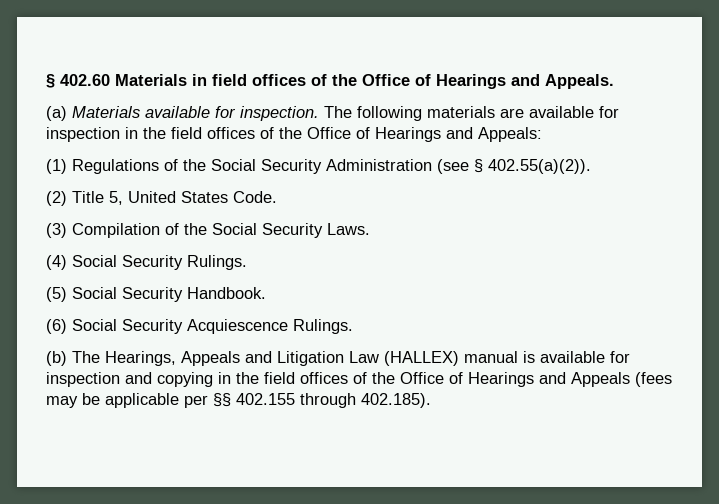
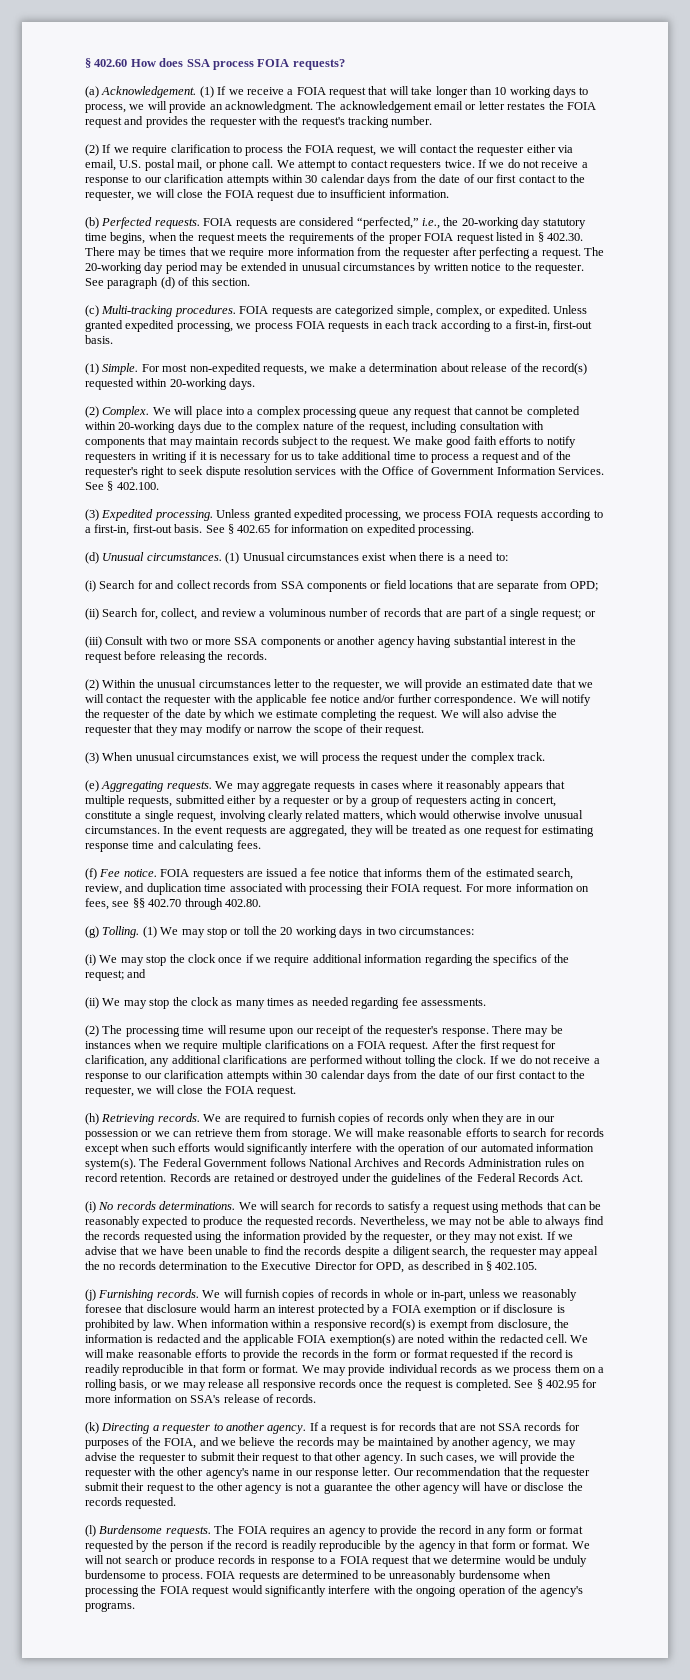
[115,74,614,89] [46,106,619,121] [46,127,542,142] [46,159,591,174] [46,191,277,206] [46,223,370,238] [46,255,247,270] [46,287,266,302] [46,319,353,334] [46,351,630,366] [46,372,672,387] [46,393,431,408] Materials in field offices of the Office of Hearings and Appeals. // (a) Materials available for inspection. The following materials are available for inspection in the field offices of the Office of Hearings and Appeals: // (1) Regulations of the Social Security Administration (see § 402.55(a)(2)). // (2) Title 5, United States Code. // (3) Compilation of the Social Security Laws. // (4) Social Security Rulings. // (5) Social Security Handbook. // (6) Social Security Acquiescence Rulings. // (b) The Hearings, Appeals and Litigation Law (HALLEX) manual is available for inspection and copying in the field offices of the Office of Hearings and Appeals (fees may be applicable per §§ 402.155 through 402.185). -> [130,58,345,70] [85,86,589,98] [85,101,596,113] [85,116,433,128] [85,144,573,156] [85,159,588,171] [85,174,586,186] [85,189,449,201] [85,217,586,229] [85,232,583,244] [85,247,604,259] [85,262,585,274] [85,277,250,289] [85,305,588,317] [85,320,593,332] [85,335,113,344] [85,363,588,375] [85,378,256,390] [85,406,580,418] [85,421,544,433] [85,436,576,448] [85,451,572,463] [85,466,604,478] [85,481,159,491] [85,509,603,521] [85,524,475,536] [85,552,508,564] [85,580,598,592] [85,608,596,620] [85,636,576,648] [85,651,267,663] [85,679,593,691] [85,694,592,706] [85,709,557,721] [85,724,425,736] [85,752,545,764] [85,780,565,792] [85,795,556,807] [85,810,583,822] [85,825,594,837] [85,840,261,852] [85,868,573,880] [85,883,589,895] [85,898,261,910] [85,926,475,938] [85,954,569,966] [85,969,147,981] [85,997,486,1009] [85,1025,563,1037] [85,1040,557,1052] [85,1055,600,1067] [85,1070,586,1082] [85,1085,297,1097] [85,1113,555,1125] [85,1128,604,1140] [85,1143,594,1155] [85,1158,586,1170] [85,1173,584,1185] [85,1201,602,1213] [85,1216,604,1228] [85,1231,573,1243] [85,1246,599,1258] [85,1261,538,1273] [85,1289,577,1301] [85,1304,565,1316] [85,1319,569,1331] [85,1334,589,1346] [85,1349,574,1361] [85,1364,605,1376] [85,1379,598,1391] [85,1394,317,1403] [85,1422,580,1434] [85,1437,576,1449] [85,1452,576,1464] [85,1467,591,1479] [85,1482,583,1494] [85,1497,177,1509] [85,1525,583,1537] [85,1540,590,1552] [85,1555,588,1567] [85,1570,552,1582] [85,1585,583,1597] [85,1602,135,1612] How does SSA process FOIA requests? // (a) Acknowledgement. (1) If we receive a FOIA request that will take longer than 10 working days to process, we will provide an acknowledgment. The acknowledgement email or letter restates the FOIA request and provides the requester with the request's tracking number. // (2) If we require clarification to process the FOIA request, we will contact the requester either via email, U.S. postal mail, or phone call. We attempt to contact requesters twice. If we do not receive a response to our clarification attempts within 30 calendar days from the date of our first contact to the requester, we will close the FOIA request due to insufficient information. // (b) Perfected requests. FOIA requests are considered “perfected,” i.e., the 20-working day statutory time begins, when the request meets the requirements of the proper FOIA request listed in § 402.30. There may be times that we require more information from the requester after perfecting a request. The 20-working day period may be extended in unusual circumstances by written notice to the requester. See paragraph (d) of this section. // (c) Multi-tracking procedures. FOIA requests are categorized simple, complex, or expedited. Unless granted expedited processing, we process FOIA requests in each track according to a first-in, first-out basis. // (1) Simple. For most non-expedited requests, we make a determination about release of the record(s) requested within 20-working days. // (2) Complex. We will place into a complex processing queue any request that cannot be completed within 20-working days due to the complex nature of the request, including consultation with components that may maintain records subject to the request. We make good faith efforts to notify requesters in writing if it is necessary for us to take additional time to process a request and of the requester's right to seek dispute resolution services with the Office of Government Information Services. See § 402.100. // (3) Expedited processing. Unless granted expedited processing, we process FOIA requests according to a first-in, first-out basis. See § 402.65 for information on expedited processing. // (d) Unusual circumstances. (1) Unusual circumstances exist when there is a need to: // (i) Search for and collect records from SSA components or field locations that are separate from OPD; // (ii) Search for, collect, and review a voluminous number of records that are part of a single request; or // (iii) Consult with two or more SSA components or another agency having substantial interest in the request before releasing the records. // (2) Within the unusual circumstances letter to the requester, we will provide an estimated date that we will contact the requester with the applicable fee notice and/or further correspondence. We will notify the requester of the date by which we estimate completing the request. We will also advise the requester that they may modify or narrow the scope of their request. // (3) When unusual circumstances exist, we will process the request under the complex track. // (e) Aggregating requests. We may aggregate requests in cases where it reasonably appears that multiple requests, submitted either by a requester or by a group of requesters acting in concert, constitute a single request, involving clearly related matters, which would otherwise involve unusual circumstances. In the event requests are aggregated, they will be treated as one request for estimating response time and calculating fees. // (f) Fee notice. FOIA requesters are issued a fee notice that informs them of the estimated search, review, and duplication time associated with processing their FOIA request. For more information on fees, see §§ 402.70 through 402.80. // (g) Tolling. (1) We may stop or toll the 20 working days in two circumstances: // (i) We may stop the clock once if we require additional information regarding the specifics of the request; and // (ii) We may stop the clock as many times as needed regarding fee assessments. // (2) The processing time will resume upon our receipt of the requester's response. There may be instances when we require multiple clarifications on a FOIA request. After the first request for clarification, any additional clarifications are performed without tolling the clock. If we do not receive a response to our clarification attempts within 30 calendar days from the date of our first contact to the requester, we will close the FOIA request. // (h) Retrieving records. We are required to furnish copies of records only when they are in our possession or we can retrieve them from storage. We will make reasonable efforts to search for records except when such efforts would significantly interfere with the operation of our automated information system(s). The Federal Government follows National Archives and Records Administration rules on record retention. Records are retained or destroyed under the guidelines of the Federal Records Act. // (i) No records determinations. We will search for records to satisfy a request using methods that can be reasonably expected to produce the requested records. Nevertheless, we may not be able to always find the records requested using the information provided by the requester, or they may not exist. If we advise that we have been unable to find the records despite a diligent search, the requester may appeal the no records determination to the Executive Director for OPD, as described in § 402.105. // (j) Furnishing records. We will furnish copies of records in whole or in-part, unless we reasonably foresee that disclosure would harm an interest protected by a FOIA exemption or if disclosure is prohibited by law. When information within a responsive record(s) is exempt from disclosure, the information is redacted and the applicable FOIA exemption(s) are noted within the redacted cell. We will make reasonable efforts to provide the records in the form or format requested if the record is readily reproducible in that form or format. We may provide individual records as we process them on a rolling basis, or we may release all responsive records once the request is completed. See § 402.95 for more information on SSA's release of records. // (k) Directing a requester to another agency. If a request is for records that are not SSA records for purposes of the FOIA, and we believe the records may be maintained by another agency, we may advise the requester to submit their request to that other agency. In such cases, we will provide the requester with the other agency's name in our response letter. Our recommendation that the requester submit their request to the other agency is not a guarantee the other agency will have or disclose the records requested. // (l) Burdensome requests. The FOIA requires an agency to provide the record in any form or format requested by the person if the record is readily reproducible by the agency in that form or format. We will not search or produce records in response to a FOIA request that we determine would be unduly burdensome to process. FOIA requests are determined to be unreasonably burdensome when processing the FOIA request would significantly interfere with the ongoing operation of the agency's programs.

